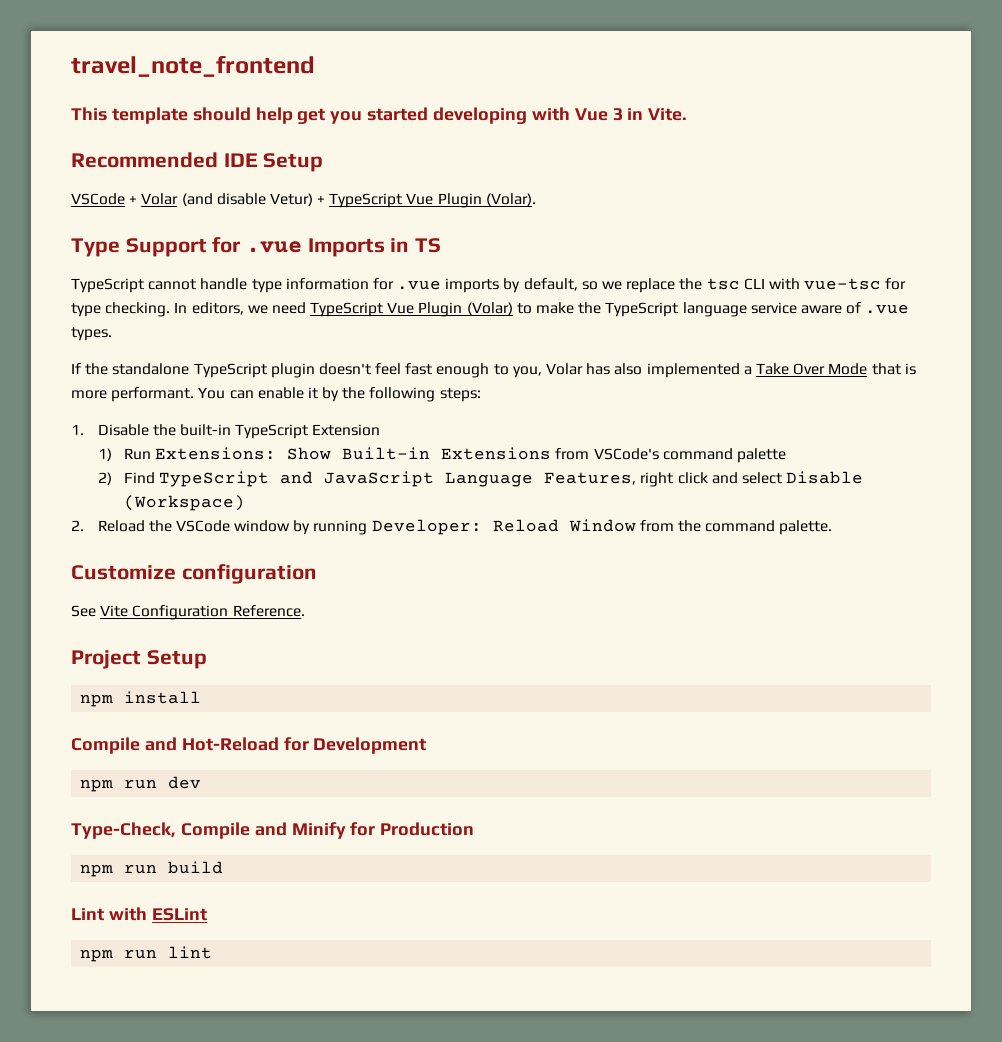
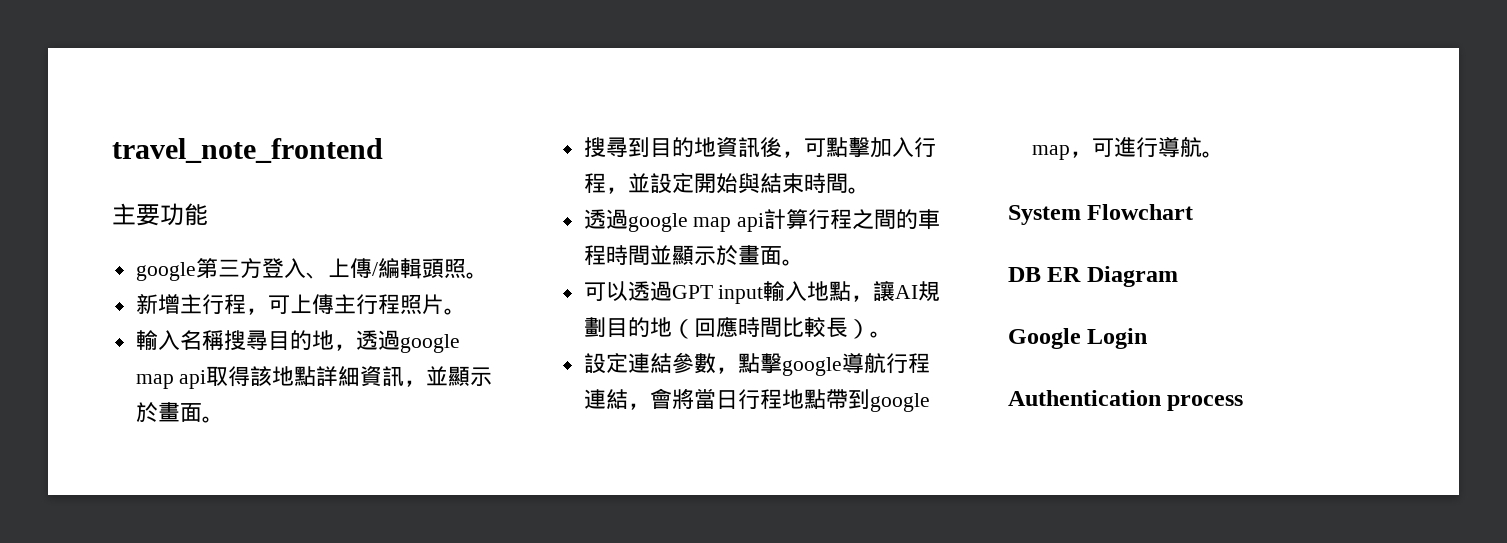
[71,107,688,124] [71,152,324,172] [71,193,536,208] [71,237,442,257] [71,278,907,293] [71,302,910,317] [71,327,112,341] [71,363,916,378] [71,387,481,402] [71,424,381,439] [97,447,786,463] [97,471,864,487] [124,495,246,511] [71,519,833,535] [71,564,317,584] [71,605,305,620] [71,650,207,669] [80,691,202,707] [71,737,427,754] [80,776,202,792] [71,822,475,839] [80,861,224,877] [71,907,207,921] [80,946,213,962] This template should help get you started developing with Vue 3 in Vite. // Recommended IDE Setup // VSCode + Volar (and disable Vetur) + TypeScript Vue Plugin (Volar). // Type Support for .vue Imports in TS // TypeScript cannot handle type information for .vue imports by default, so we replace the tsc CLI with vue-tsc for type checking. In editors, we need TypeScript Vue Plugin (Volar) to make the TypeScript language service aware of .vue types. // If the standalone TypeScript plugin doesn't feel fast enough to you, Volar has also implemented a Take Over Mode that is more performant. You can enable it by the following steps: // 1. Disable the built-in TypeScript Extension // 1) Run Extensions: Show Built-in Extensions from VSCode's command palette // 2) Find TypeScript and JavaScript Language Features, right click and select Disable (Workspace) // 2. Reload the VSCode window by running Developer: Reload Window from the command palette. // Customize configuration // See Vite Configuration Reference. // Project Setup // npm install // Compile and Hot-Reload for Development // npm run dev // Type-Check, Compile and Minify for Production // npm run build // Lint with ESLint // npm run lint -> [112,203,208,226] [135,258,488,281] [135,294,466,315] [135,330,460,353] [135,366,493,389] [135,402,224,423] [583,137,936,158] [583,173,870,194] [583,209,941,232] [583,245,804,266] [583,281,941,304] [583,317,892,339] [583,352,930,376] [583,388,930,412] [1031,136,1224,160] [1008,204,1194,225] [1008,266,1178,287] [1008,328,1148,349] [1008,390,1244,411] 主要功能 // google第三方登入、上傳/編輯頭照。 // 新增主行程，可上傳主行程照片。 // 輸入名稱搜尋目的地，透過google map api取得該地點詳細資訊，並顯示於畫面。 // 搜尋到目的地資訊後，可點擊加入行程，並設定開始與結束時間。 // 透過google map api計算行程之間的車程時間並顯示於畫面。 // 可以透過GPT input輸入地點，讓AI規劃目的地（回應時間比較長）。 // 設定連結參數，點擊google導航行程連結，會將當日行程地點帶到google map，可進行導航。 // System Flowchart // DB ER Diagram // Google Login // Authentication process

